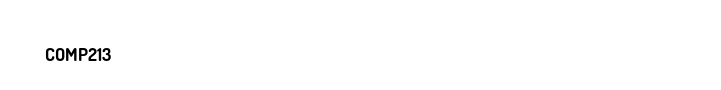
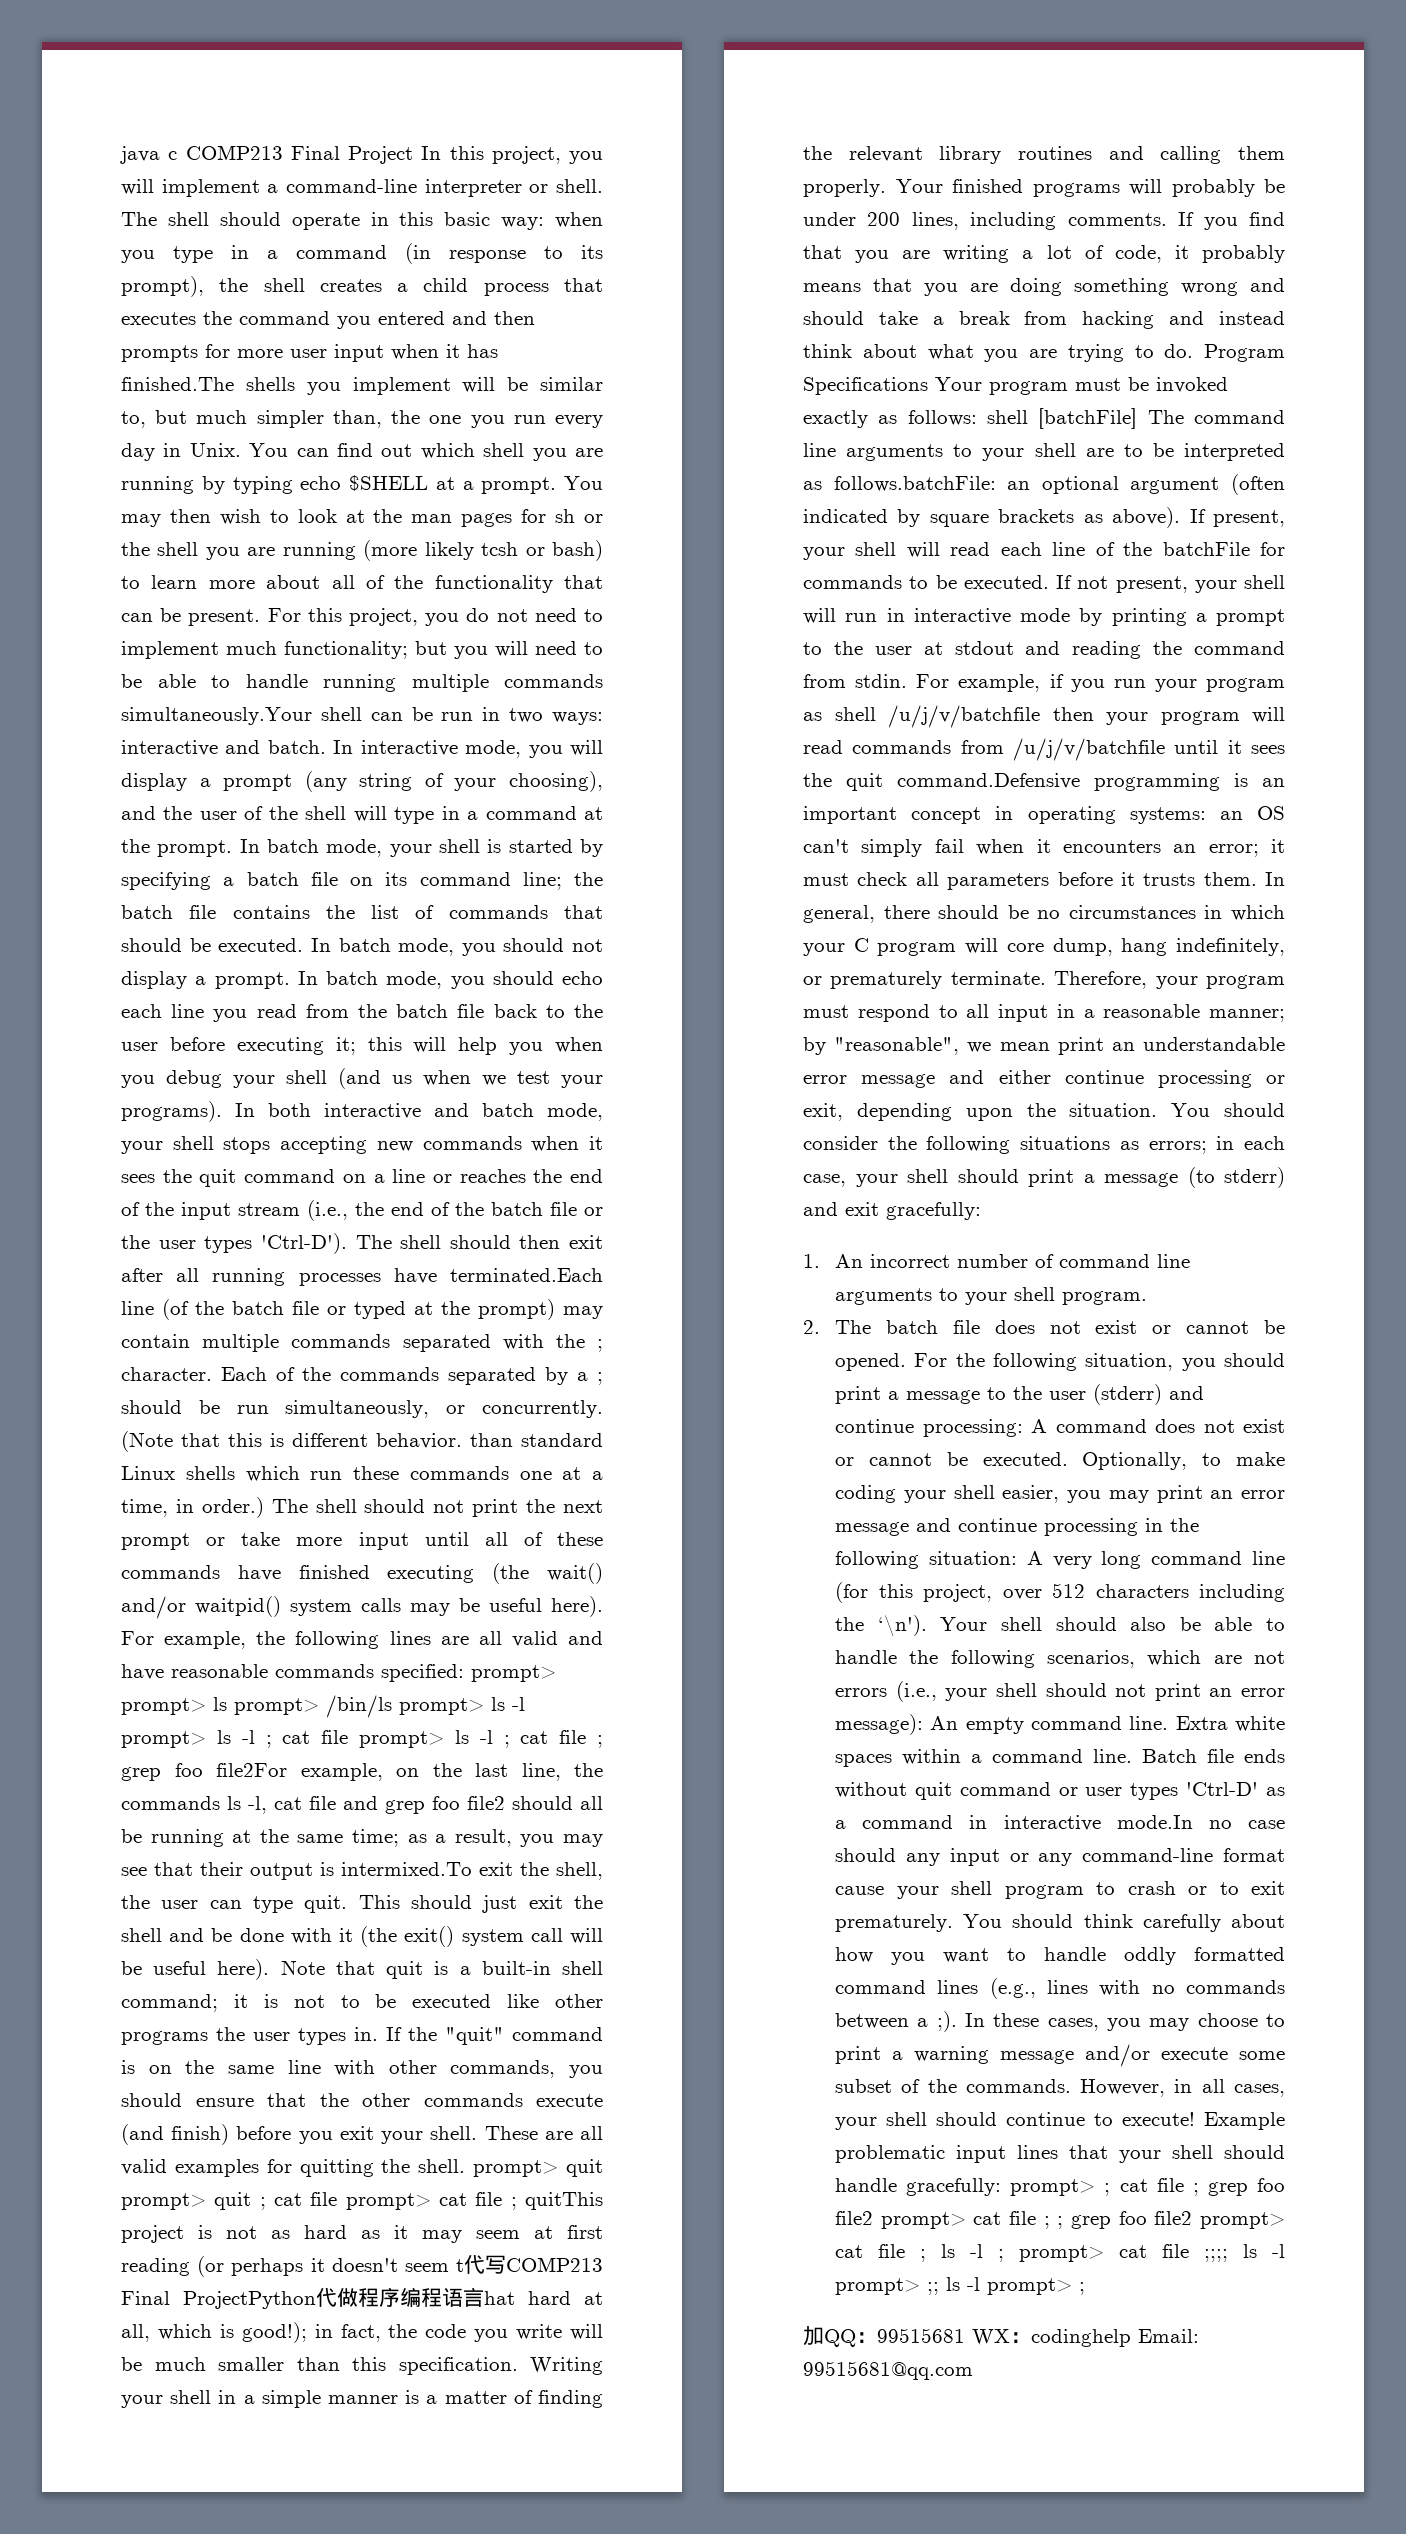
[45,48,111,61] COMP213 -> [120,145,603,164] [121,179,603,197] [121,212,603,230] [121,243,603,264] [121,276,603,297] [121,311,535,329] [121,344,498,362] [121,377,603,395] [121,410,603,428] [121,443,603,461] [121,475,603,494] [121,509,604,527] [121,540,603,561] [121,575,603,593] [121,608,603,626] [121,641,603,659] [121,674,603,692] [121,707,603,725] [121,740,603,758] [121,771,603,792] [121,806,603,824] [121,839,603,857] [121,872,603,890] [121,905,603,919] [121,938,603,956] [121,971,603,989] [121,1004,603,1022] [121,1037,603,1055] [121,1068,603,1089] [121,1101,603,1122] [121,1136,603,1154] [121,1169,603,1187] [121,1200,603,1221] [121,1233,603,1254] [121,1268,603,1286] [121,1299,603,1320] [121,1334,604,1352] [121,1367,603,1385] [121,1400,603,1418] [121,1431,603,1452] [121,1466,603,1482] [121,1497,604,1518] [121,1532,603,1550] [121,1563,603,1584] [121,1596,603,1619] [121,1631,603,1649] [121,1664,556,1682] [121,1695,525,1718] [121,1730,603,1748] [121,1763,603,1781] [121,1796,603,1814] [121,1829,604,1847] [121,1862,603,1880] [121,1895,603,1913] [121,1926,603,1947] [121,1959,603,1980] [121,1994,603,2012] [121,2027,603,2045] [121,2060,603,2078] [121,2093,603,2107] [121,2124,603,2145] [121,2159,603,2177] [121,2192,603,2210] [121,2225,603,2243] [121,2255,603,2277] [121,2287,603,2309] [121,2322,603,2343] [121,2357,603,2375] [121,2390,603,2408] [803,146,1285,164] [803,179,1285,197] [803,212,1285,230] [803,245,1285,263] [803,278,1285,296] [803,311,1285,329] [803,344,1285,362] [803,377,1228,395] [803,408,1285,429] [803,443,1285,461] [803,474,1285,495] [803,507,1285,528] [803,542,1285,560] [803,575,1285,593] [803,608,1285,626] [803,641,1285,659] [803,674,1285,692] [803,705,1285,728] [803,738,1285,761] [803,773,1285,791] [803,806,1285,824] [803,839,1285,857] [803,872,1285,890] [803,905,1285,923] [803,938,1285,956] [803,971,1285,989] [803,1004,1285,1022] [803,1037,1285,1055] [803,1070,1285,1088] [803,1103,1285,1121] [803,1136,1285,1154] [803,1167,1285,1188] [803,1202,981,1220] [803,1254,1190,1268] [834,1287,1147,1305] [803,1320,1285,1334] [834,1353,1285,1371] [834,1384,1204,1405] [834,1419,1285,1437] [834,1452,1285,1470] [834,1485,1285,1503] [834,1518,1199,1536] [834,1551,1285,1569] [834,1582,1285,1603] [834,1615,1285,1637] [834,1650,1285,1668] [834,1681,1285,1702] [834,1714,1285,1735] [834,1749,1285,1767] [834,1782,1285,1800] [834,1815,1285,1831] [834,1848,1285,1866] [834,1881,1285,1899] [834,1914,1285,1932] [834,1947,1285,1965] [834,1978,1285,1999] [834,2011,1285,2032] [834,2044,1285,2067] [834,2079,1285,2097] [834,2112,1285,2130] [834,2145,1285,2163] [834,2178,1285,2196] [834,2211,1285,2229] [834,2244,1285,2262] [834,2277,1085,2295] [803,2326,1199,2347] [803,2361,973,2380] java c COMP213 Final Project In this project, you will implement a command-line interpreter or shell. The shell should operate in this basic way: when you type in a command (in response to its prompt), the shell creates a child process that executes the command you entered and then prompts for more user input when it has finished.The shells you implement will be similar to, but much simpler than, the one you run every day in Unix. You can find out which shell you are running by typing echo $SHELL at a prompt. You may then wish to look at the man pages for sh or the shell you are running (more likely tcsh or bash) to learn more about all of the functionality that can be present. For this project, you do not need to implement much functionality; but you will need to be able to handle running multiple commands simultaneously.Your shell can be run in two ways: interactive and batch. In interactive mode, you will display a prompt (any string of your choosing), and the user of the shell will type in a command at the prompt. In batch mode, your shell is started by specifying a batch file on its command line; the batch file contains the list of commands that should be executed. In batch mode, you should not display a prompt. In batch mode, you should echo each line you read from the batch file back to the user before executing it; this will help you when you debug your shell (and us when we test your programs). In both interactive and batch mode, your shell stops accepting new commands when it sees the quit command on a line or reaches the end of the input stream (i.e., the end of the batch file or the user types 'Ctrl-D'). The shell should then exit after all running processes have terminated.Each line (of the batch file or typed at the prompt) may contain multiple commands separated with the ; character. Each of the commands separated by a ; should be run simultaneously, or concurrently. (Note that this is different behavior. than standard Linux shells which run these commands one at a time, in order.) The shell should not print the next prompt or take more input until all of these commands have finished executing (the wait() and/or waitpid() system calls may be useful here). For example, the following lines are all valid and have reasonable commands specified: prompt> prompt> ls prompt> /bin/ls prompt> ls -l prompt> ls -l ; cat file prompt> ls -l ; cat file ; grep foo file2For example, on the last line, the commands ls -l, cat file and grep foo file2 should all be running at the same time; as a result, you may see that their output is intermixed.To exit the shell, the user can type quit. This should just exit the shell and be done with it (the exit() system call will be useful here). Note that quit is a built-in shell command; it is not to be executed like other programs the user types in. If the "quit" command is on the same line with other commands, you should ensure that the other commands execute (and finish) before you exit your shell. These are all valid examples for quitting the shell. prompt> quit prompt> quit ; cat file prompt> cat file ; quitThis project is not as hard as it may seem at first reading (or perhaps it doesn't seem t代写COMP213 Final ProjectPython代做程序编程语言hat hard at all, which is good!); in fact, the code you write will be much smaller than this specification. Writing your shell in a simple manner is a matter of finding the relevant library routines and calling them properly. Your finished programs will probably be under 200 lines, including comments. If you find that you are writing a lot of code, it probably means that you are doing something wrong and should take a break from hacking and instead think about what you are trying to do. Program Specifications Your program must be invoked exactly as follows: shell [batchFile] The command line arguments to your shell are to be interpreted as follows.batchFile: an optional argument (often indicated by square brackets as above). If present, your shell will read each line of the batchFile for commands to be executed. If not present, your shell will run in interactive mode by printing a prompt to the user at stdout and reading the command from stdin. For example, if you run your program as shell /u/j/v/batchfile then your program will read commands from /u/j/v/batchfile until it sees the quit command.Defensive programming is an important concept in operating systems: an OS can't simply fail when it encounters an error; it must check all parameters before it trusts them. In general, there should be no circumstances in which your C program will core dump, hang indefinitely, or prematurely terminate. Therefore, your program must respond to all input in a reasonable manner; by "reasonable", we mean print an understandable error message and either continue processing or exit, depending upon the situation. You should consider the following situations as errors; in each case, your shell should print a message (to stderr) and exit gracefully: // 1. An incorrect number of command line arguments to your shell program. // 2. The batch file does not exist or cannot be opened. For the following situation, you should print a message to the user (stderr) and continue processing: A command does not exist or cannot be executed. Optionally, to make coding your shell easier, you may print an error message and continue processing in the following situation: A very long command line (for this project, over 512 characters including the ‘\n'). Your shell should also be able to handle the following scenarios, which are not errors (i.e., your shell should not print an error message): An empty command line. Extra white spaces within a command line. Batch file ends without quit command or user types 'Ctrl-D' as a command in interactive mode.In no case should any input or any command-line format cause your shell program to crash or to exit prematurely. You should think carefully about how you want to handle oddly formatted command lines (e.g., lines with no commands between a ;). In these cases, you may choose to print a warning message and/or execute some subset of the commands. However, in all cases, your shell should continue to execute! Example problematic input lines that your shell should handle gracefully: prompt> ; cat file ; grep foo file2 prompt> cat file ; ; grep foo file2 prompt> cat file ; ls -l ; prompt> cat file ;;;; ls -l prompt> ;; ls -l prompt> ; // 加QQ：99515681 WX：codinghelp Email: 99515681@qq.com

